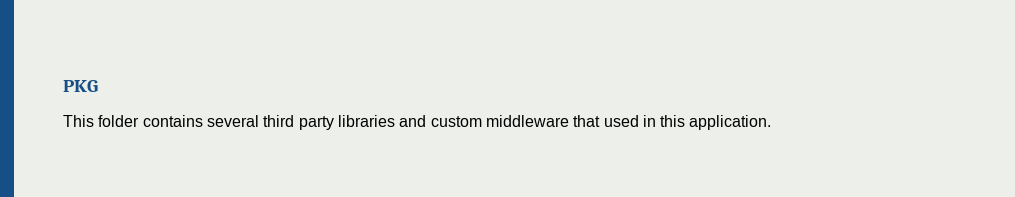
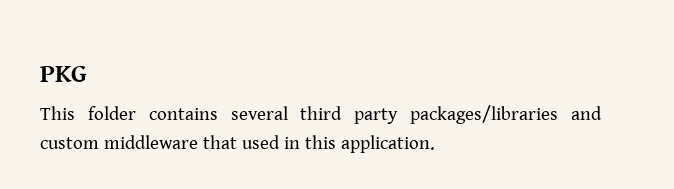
[337,115,395,127] libraries -> [410,105,559,124] packages/libraries

